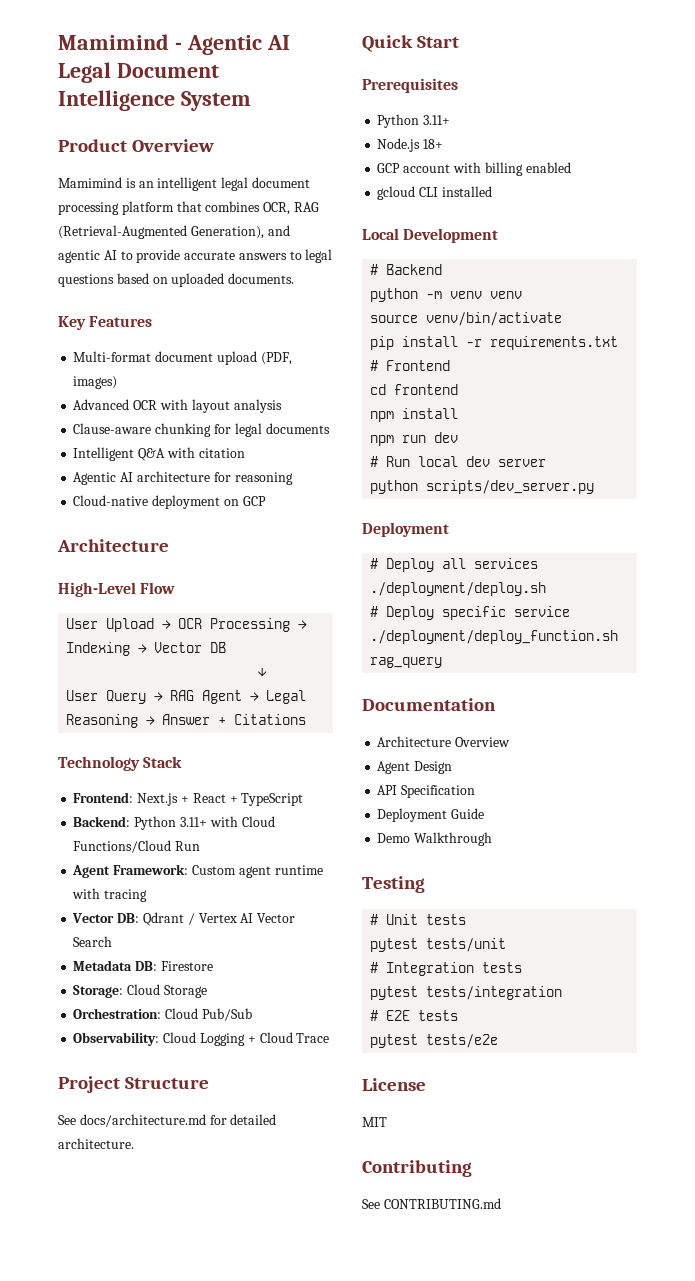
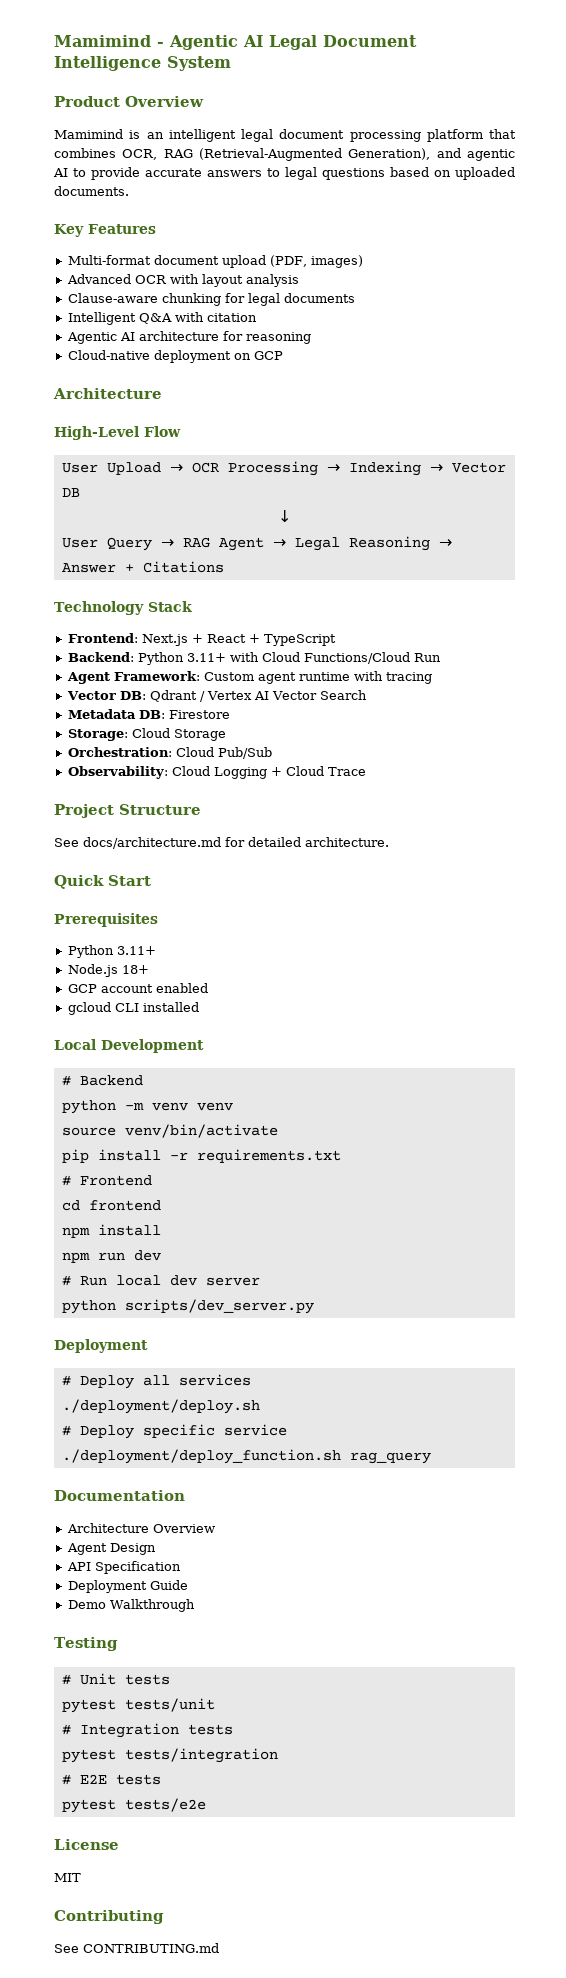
[452,162,523,176] with billing -> (153, 988) none

